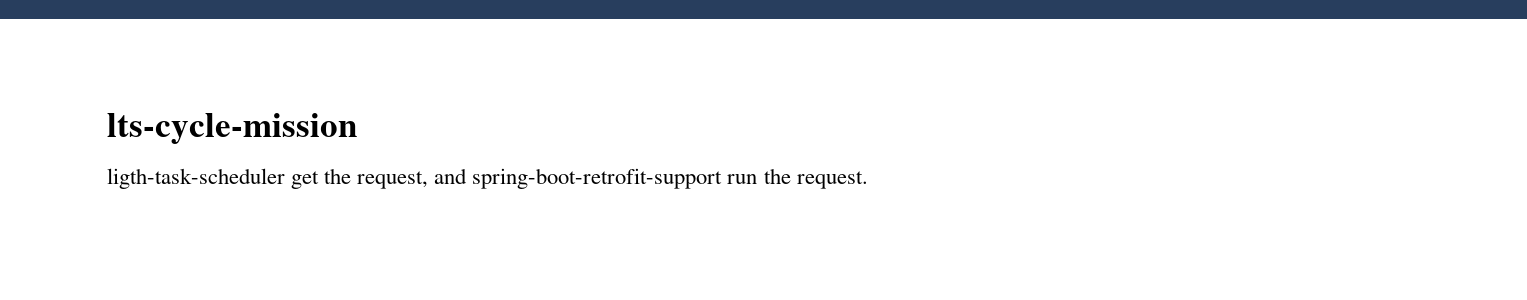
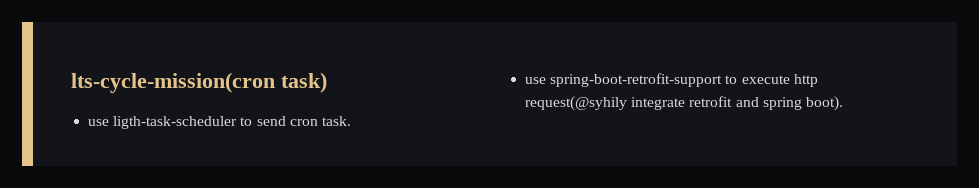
[107,113,357,144] [107,168,868,189] lts-cycle-mission // ligth-task-scheduler get the request, and spring-boot-retrofit-support run the request. -> [71,72,327,93] [88,116,351,129] [525,73,818,87] [525,96,843,111] lts-cycle-mission(cron task) // use ligth-task-scheduler to send cron task. // use spring-boot-retrofit-support to execute http request(@syhily integrate retrofit and spring boot).

